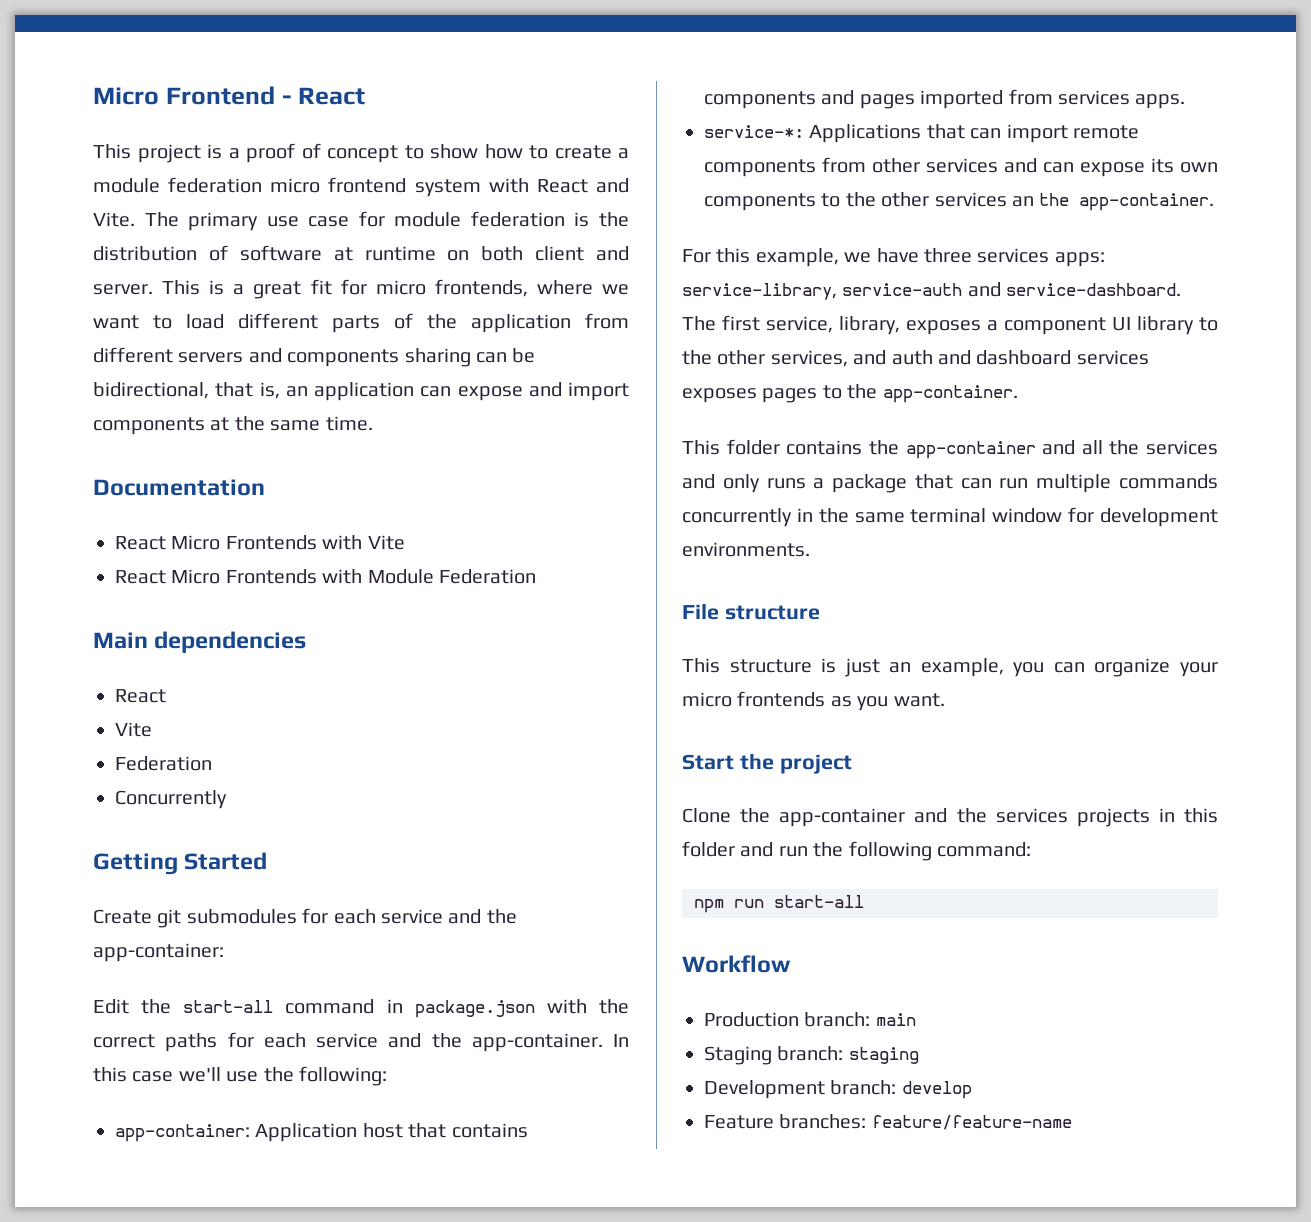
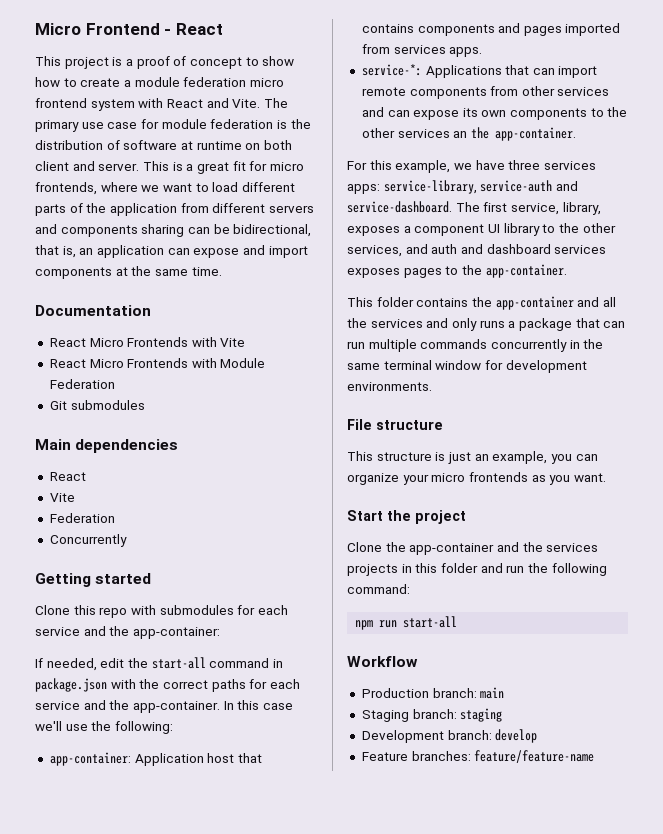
(536, 576) none -> [49,400,145,410] // Git submodules
[184,852,268,870] [93,909,182,928] Started // Create git -> [95,573,152,584] [35,605,156,618] started // Clone this repo with
[93,999,129,1014] Edit -> [35,658,125,671] If needed, edit

